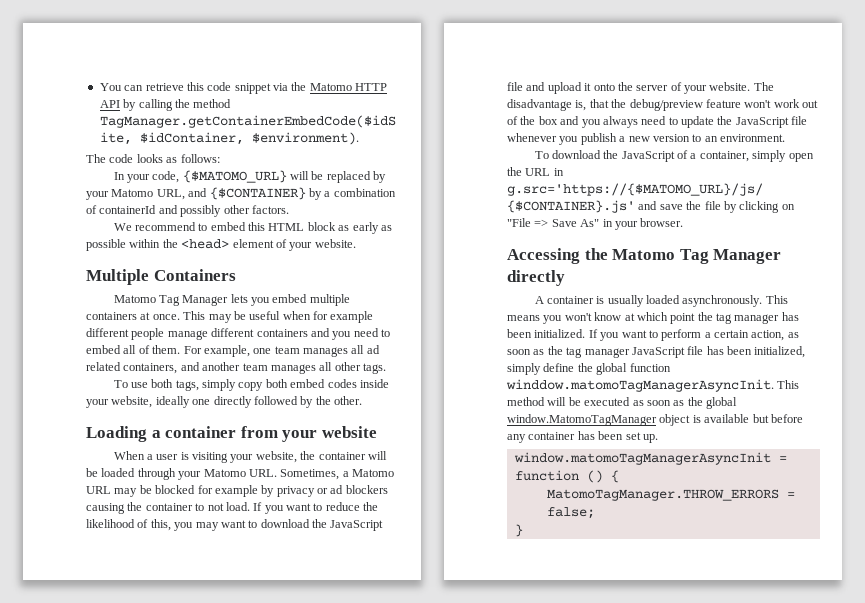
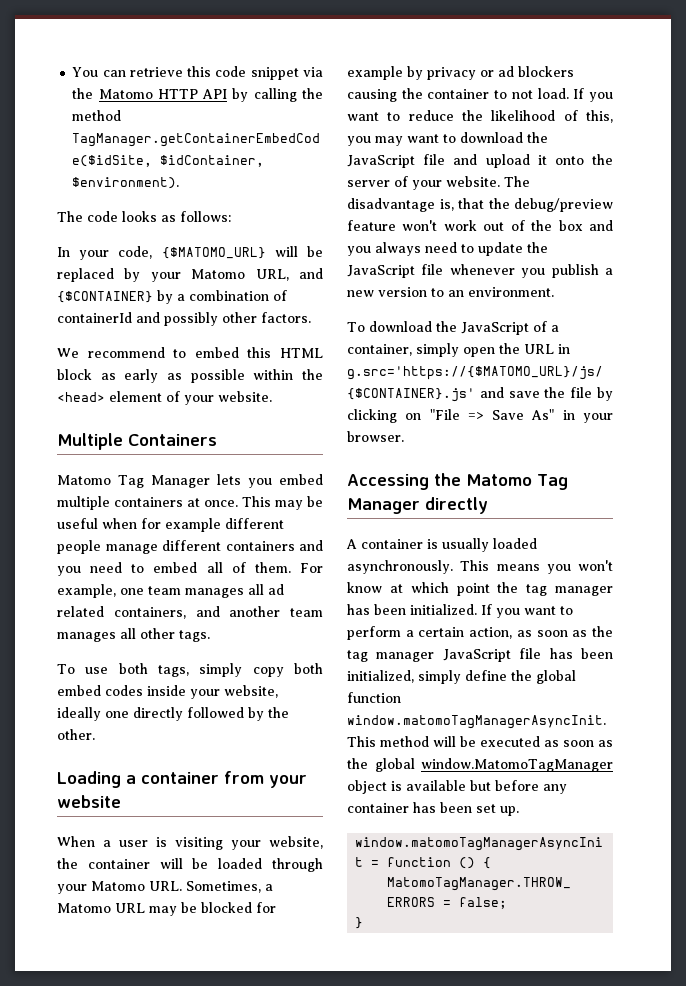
[506,379,774,392] winddow.matomoTagManagerAsyncInit. -> [347,715,606,729] window.matomoTagManagerAsyncInit.

